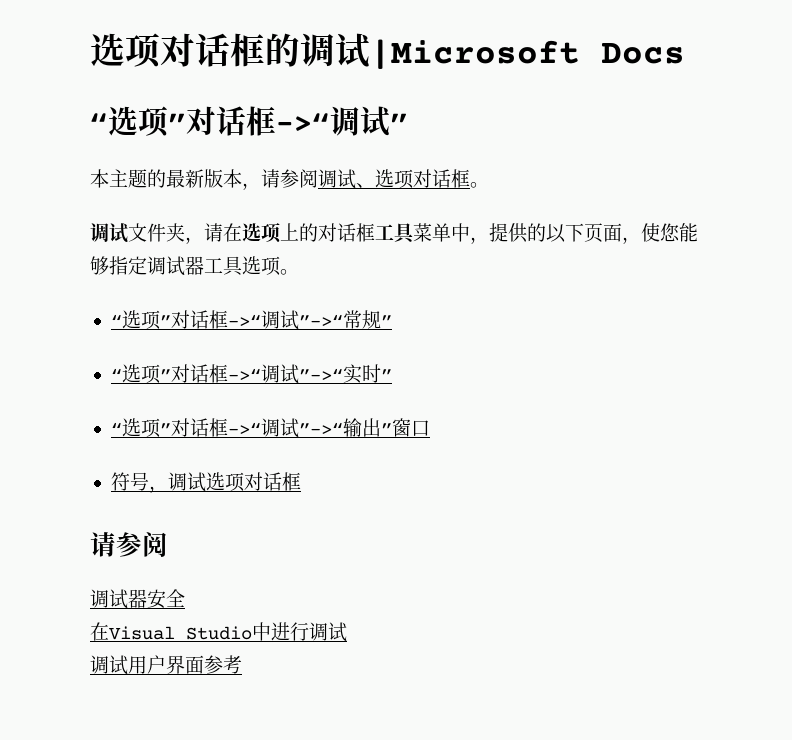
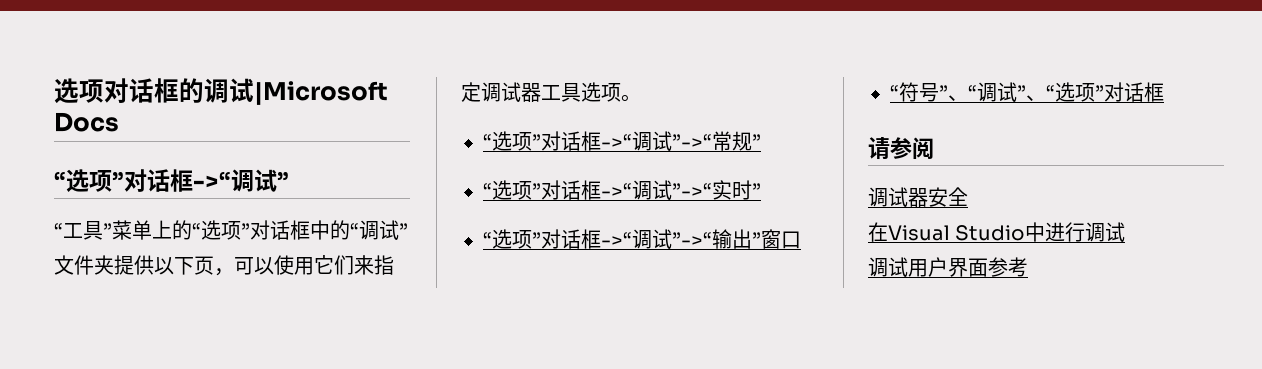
[90,169,489,190] [90,223,698,244] [90,256,109,275] 本主题的最新版本，请参阅调试、选项对话框。 // 调试文件夹，请在选项上的对话框工具菜单中，提供的以下页面，使您能够 -> [54,220,408,240] [54,255,374,276] “工具”菜单上的“选项”对话框中的“调试”文件夹提供以下页，可以使用它们来
[110,472,245,493] 符号，调试选项 -> [890,82,1104,102] “符号”、“调试”、“选项”

